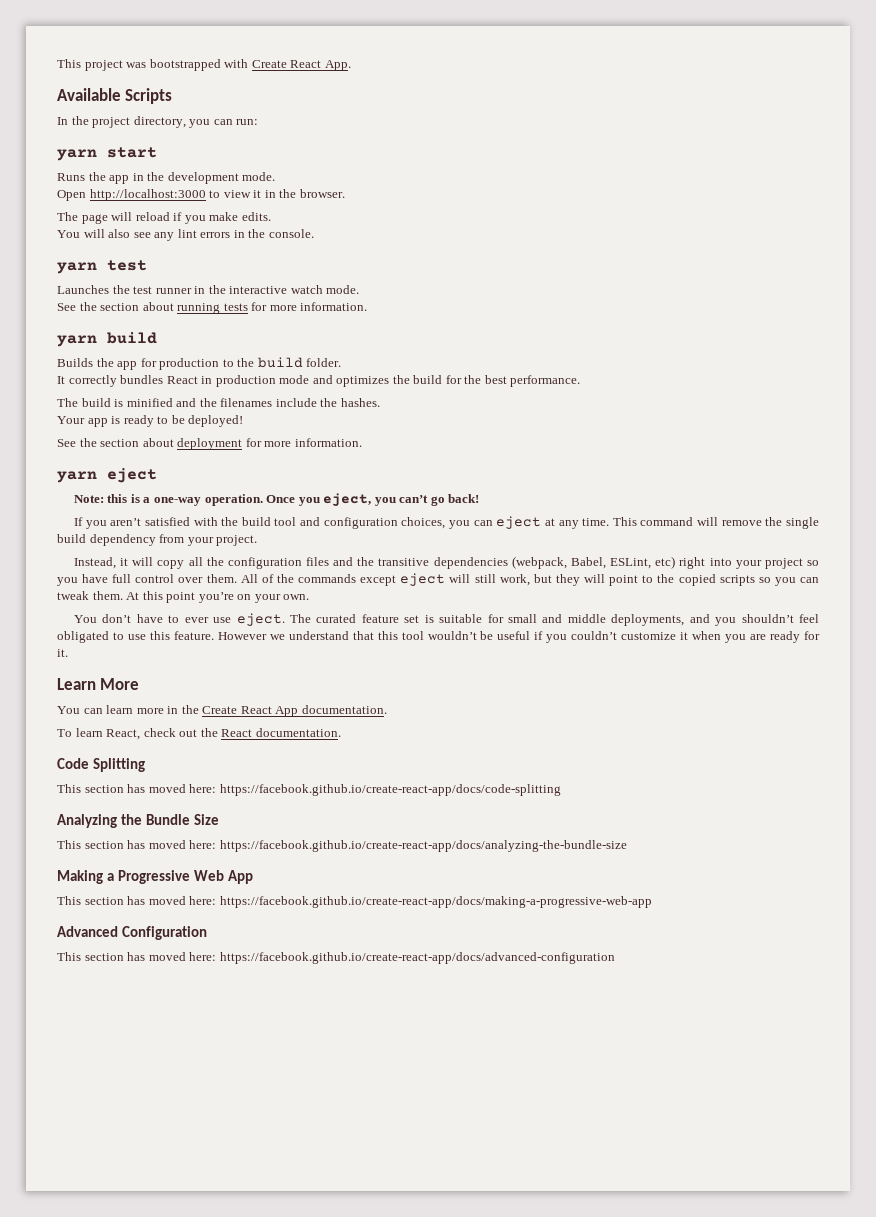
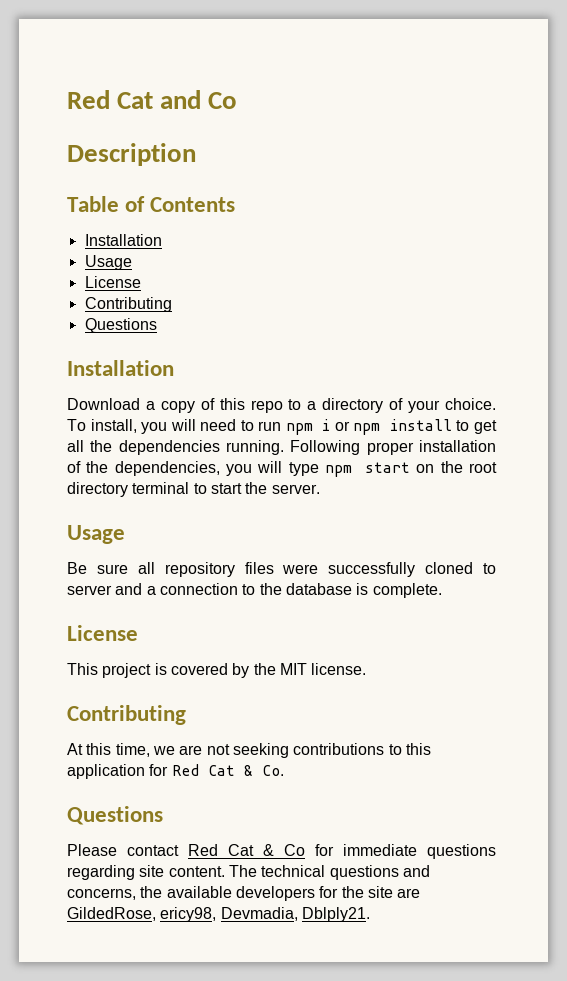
[57,59,351,71] [57,88,173,104] [57,116,259,128] [57,147,157,161] [57,172,276,184] [57,189,345,201] [57,212,271,224] [57,229,314,241] [57,260,147,274] [57,285,360,294] [57,302,368,314] [57,332,157,347] [57,357,342,370] [57,375,581,387] [57,398,380,407] [57,415,244,427] [57,438,362,450] [57,468,157,483] [73,493,480,506] [73,516,819,529] [57,534,258,546] [73,556,820,569] [57,573,820,586] [57,591,310,603] [73,613,819,626] [57,631,820,643] [57,649,68,657] [57,678,140,690] [57,705,387,717] [57,728,341,740] [57,758,145,772] [57,784,561,796] [57,814,219,828] [57,840,627,852] [57,870,253,884] [57,896,652,908] [57,926,207,940] [57,952,615,964] This project was bootstrapped with Create React App. // Available Scripts // In the project directory, you can run: // yarn start // Runs the app in the development mode. // Open http://localhost:3000 to view it in the browser. // The page will reload if you make edits. // You will also see any lint errors in the console. // yarn test // Launches the test runner in the interactive watch mode. // See the section about running tests for more information. // yarn build // Builds the app for production to the build folder. // It correctly bundles React in production mode and optimizes the build for the best performance. // The build is minified and the filenames include the hashes. // Your app is ready to be deployed! // See the section about deployment for more information. // yarn eject // Note: this is a one-way operation. Once you eject, you can’t go back! // If you aren’t satisfied with the build tool and configuration choices, you can eject at any time. This command will remove the single build dependency from your project. // Instead, it will copy all the configuration files and the transitive dependencies (webpack, Babel, ESLint, etc) right into your project so you have full control over them. All of the commands except eject will still work, but they will point to the copied scripts so you can tweak them. At this point you’re on your own. // You don’t have to ever use eject. The curated feature set is suitable for small and middle deployments, and you shouldn’t feel obligated to use this feature. However we understand that this tool wouldn’t be useful if you couldn’t customize it when you are ready for it. // Learn More // You can learn more in the Create React App documentation. // To learn React, check out the React documentation. // Code Splitting // This section has moved here: https://facebook.github.io/create-react-app/docs/code-splitting // Analyzing the Bundle Size // This section has moved here: https://facebook.github.io/create-react-app/docs/analyzing-the-bundle-size // Making a Progressive Web App // This section has moved here: https://facebook.github.io/create-react-app/docs/making-a-progressive-web-app // Advanced Configuration // This section has moved here: https://facebook.github.io/create-react-app/docs/advanced-configuration -> [67,90,238,109] [67,143,196,166] [67,196,236,212] [84,234,162,246] [84,255,132,270] [84,276,141,288] [84,297,172,312] [84,318,157,333] [67,360,174,376] [67,398,497,413] [67,419,497,435] [67,440,496,455] [67,461,498,477] [67,482,320,497] [67,525,125,544] [67,562,496,577] [67,583,442,598] [67,625,138,641] [67,663,367,678] [67,705,186,725] [67,743,431,758] [67,764,284,779] [67,806,163,825] [67,844,496,859] [67,865,430,880] [67,886,421,901] [67,907,370,922] Red Cat and Co // Description // Table of Contents // Installation // Usage // License // Contributing // Questions // Installation // Download a copy of this repo to a directory of your choice. To install, you will need to run npm i or npm install to get all the dependencies running. Following proper installation of the dependencies, you will type npm start on the root directory terminal to start the server. // Usage // Be sure all repository files were successfully cloned to server and a connection to the database is complete. // License // This project is covered by the MIT license. // Contributing // At this time, we are not seeking contributions to this application for Red Cat & Co. // Questions // Please contact Red Cat & Co for immediate questions regarding site content. The technical questions and concerns, the available developers for the site are GildedRose, ericy98, Devmadia, Dblply21.

